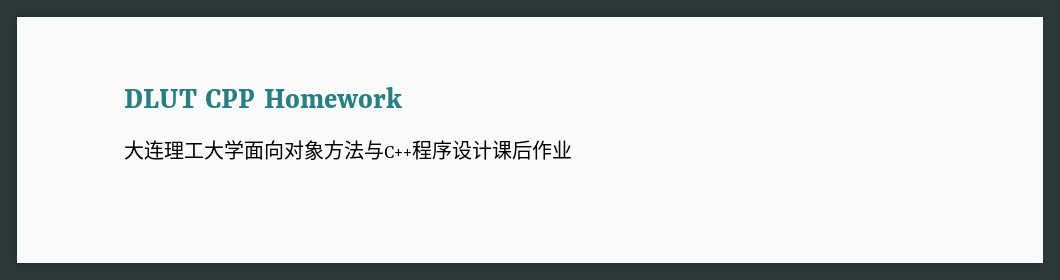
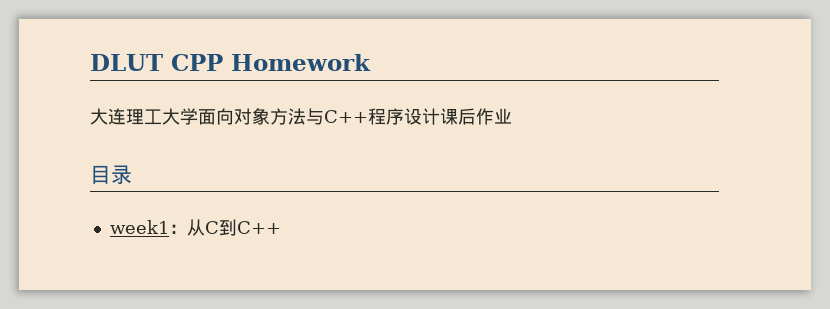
(572, 149) none -> [90,165,132,184] [109,219,281,236] // 目录 // week1：从C到C++

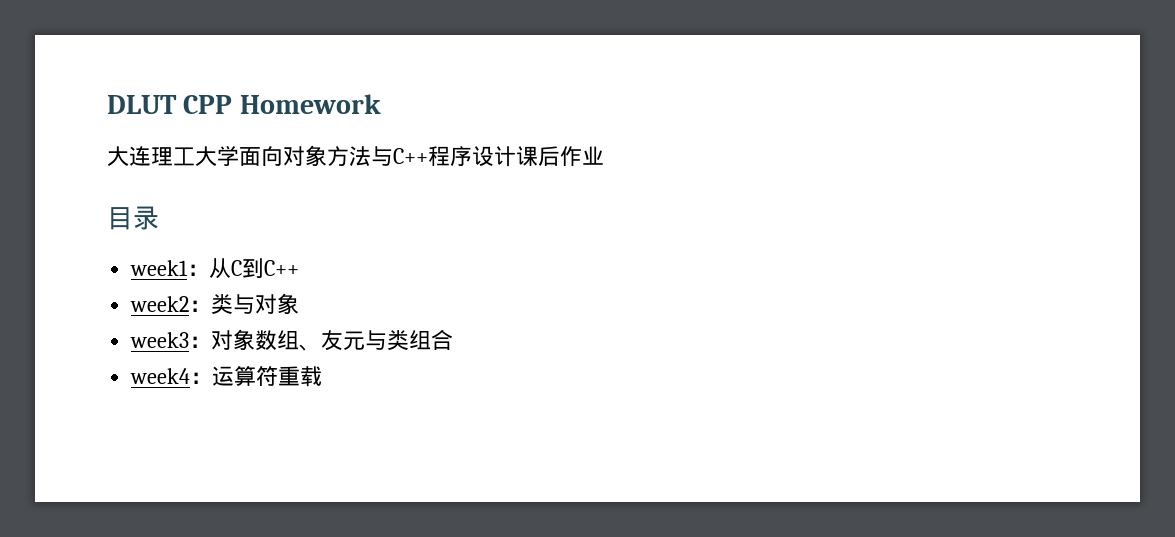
(281, 227) none -> [130,293,300,314] [130,329,454,351] [130,366,323,387] // week2：类与对象 // week3：对象数组、友元与类组合 // week4：运算符重载

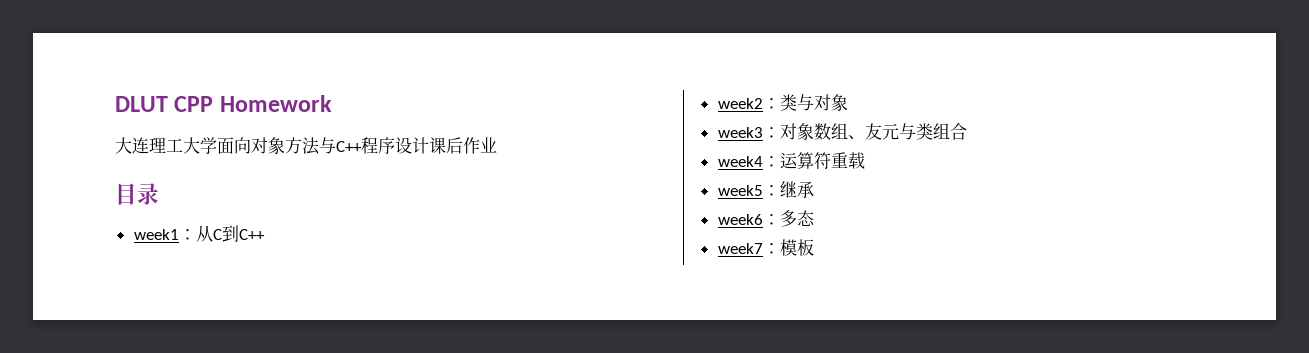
(323, 376) none -> [717,181,814,198] [717,210,815,227] [717,239,814,256] // week5：继承 // week6：多态 // week7：模板

